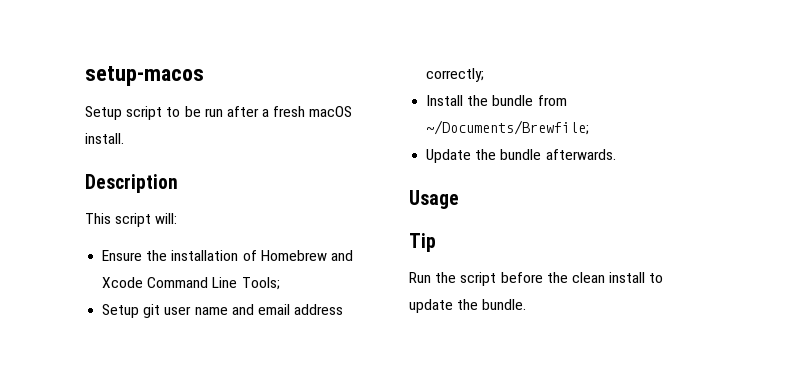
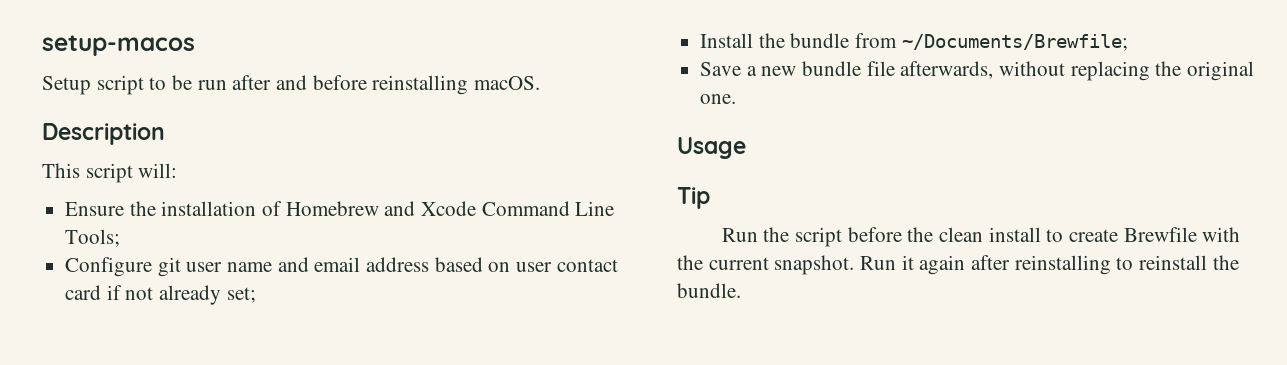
[262,106,353,117] [85,133,124,144] a fresh macOS install. -> [276,75,541,95] and before reinstalling macOS.
[102,304,140,318] Setup -> [65,257,153,277] Configure
[426,68,485,82] correctly; -> [434,257,618,272] [65,285,256,305] based on user contact card if not already set;
[426,149,616,163] Update the bundle afterwards. -> [700,61,1255,81] [700,94,737,104] Save a new bundle file afterwards, without replacing the original one.
[409,299,453,313] update -> [1069,227,1241,242] [677,255,1208,275] create Brewfile with the current snapshot. Run it again after reinstalling to reinstall

